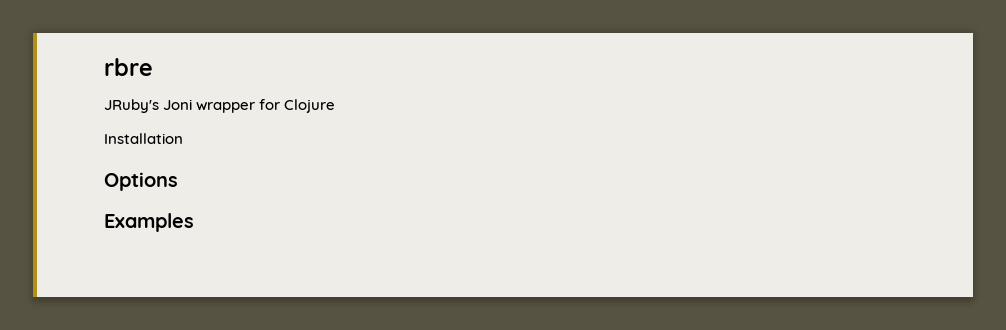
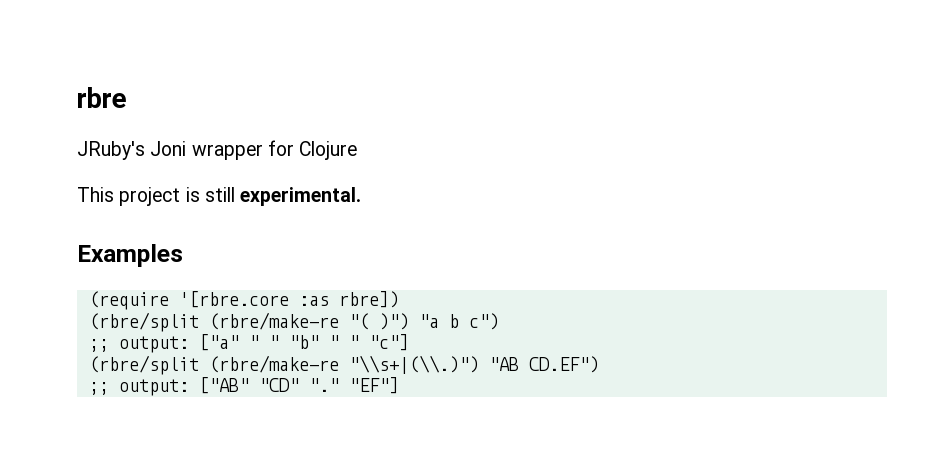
[104,133,183,144] [104,172,178,191] [104,213,194,232] Installation // Options // Examples -> [77,187,362,206] [77,244,183,267] [88,291,399,310] [88,312,499,332] [88,334,409,353] [88,355,599,375] [88,377,399,396] This project is still experimental. // Examples // (require '[rbre.core :as rbre]) // (rbre/split (rbre/make-re "( )") "a b c") // ;; output: ["a" " " "b" " " "c"] // (rbre/split (rbre/make-re "\\s+|(\\.)") "AB CD.EF") // ;; output: ["AB" "CD" "." "EF"]

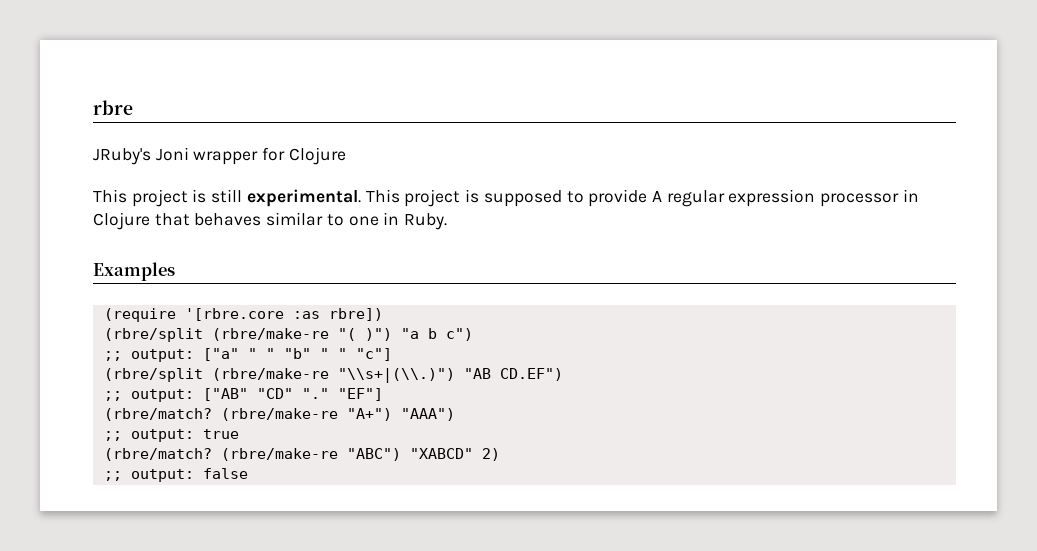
(362, 196) none -> [365,189,919,207] [93,212,448,230] This project is supposed to provide A regular expression processor in Clojure that behaves similar to one in Ruby.
(399, 385) none -> [103,408,455,421] [103,429,239,442] [103,448,500,461] [103,468,248,482] // (rbre/match? (rbre/make-re "A+") "AAA") // ;; output: true // (rbre/match? (rbre/make-re "ABC") "XABCD" 2) // ;; output: false

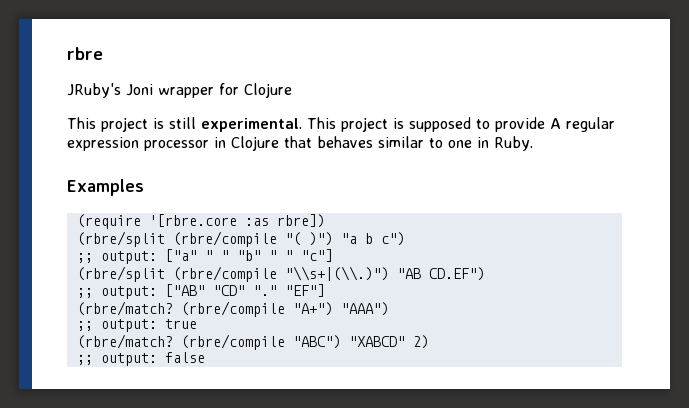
[211,328,329,341] (rbre/make-re -> [172,231,277,247] (rbre/compile
[211,368,329,381] (rbre/make-re -> [172,266,277,282] (rbre/compile
[220,408,338,421] (rbre/make-re -> [180,301,285,317] (rbre/compile
[220,448,338,461] (rbre/make-re -> [180,334,285,350] (rbre/compile

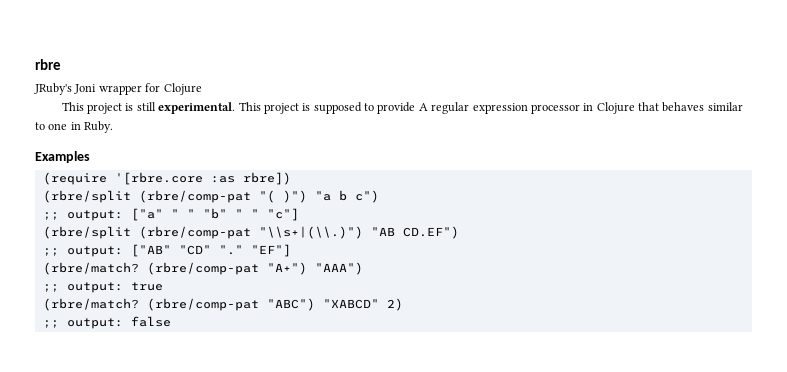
[172,231,277,247] (rbre/compile -> [138,190,251,203] (rbre/comp-pat
[172,266,277,282] (rbre/compile -> [138,226,251,239] (rbre/comp-pat
[180,301,285,317] (rbre/compile -> [146,262,259,275] (rbre/comp-pat
[180,334,285,350] (rbre/compile -> [146,298,259,311] (rbre/comp-pat

